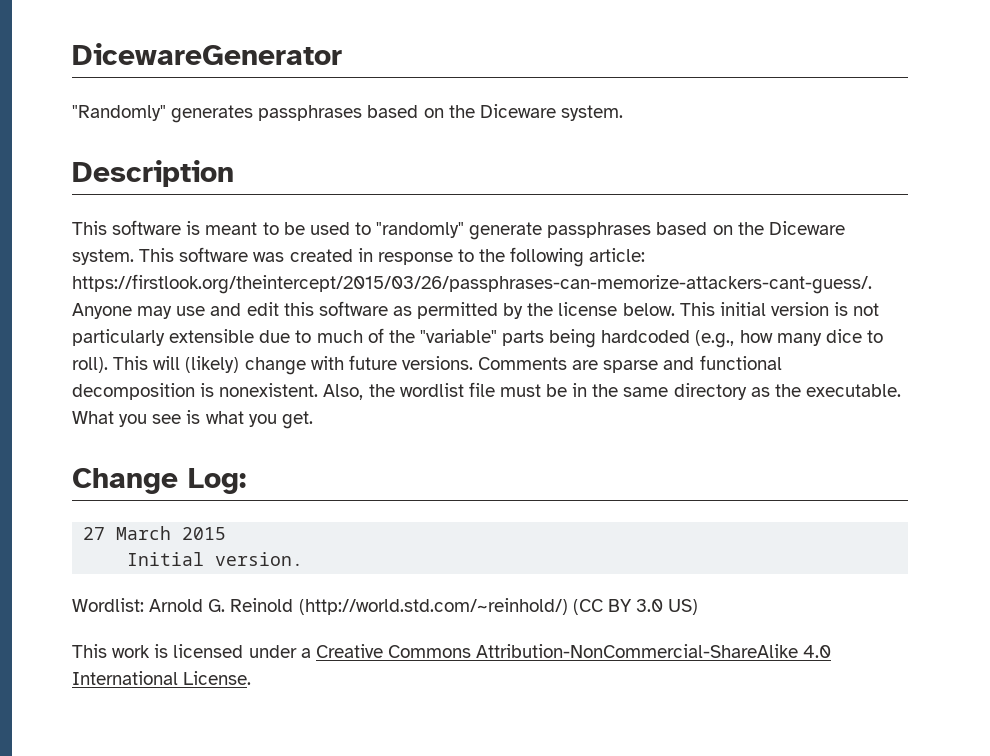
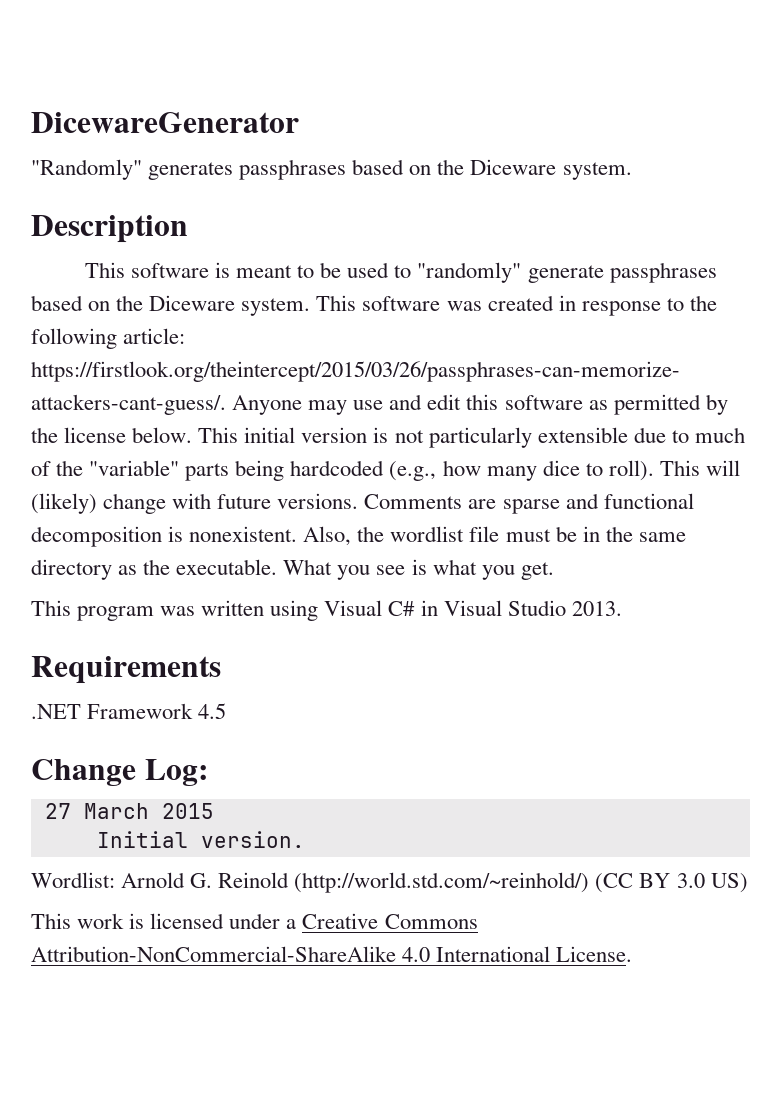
(313, 420) none -> [31,600,622,621] [31,656,221,684] [31,703,227,719] // This program was written using Visual C# in Visual Studio 2013. // Requirements // .NET Framework 4.5

